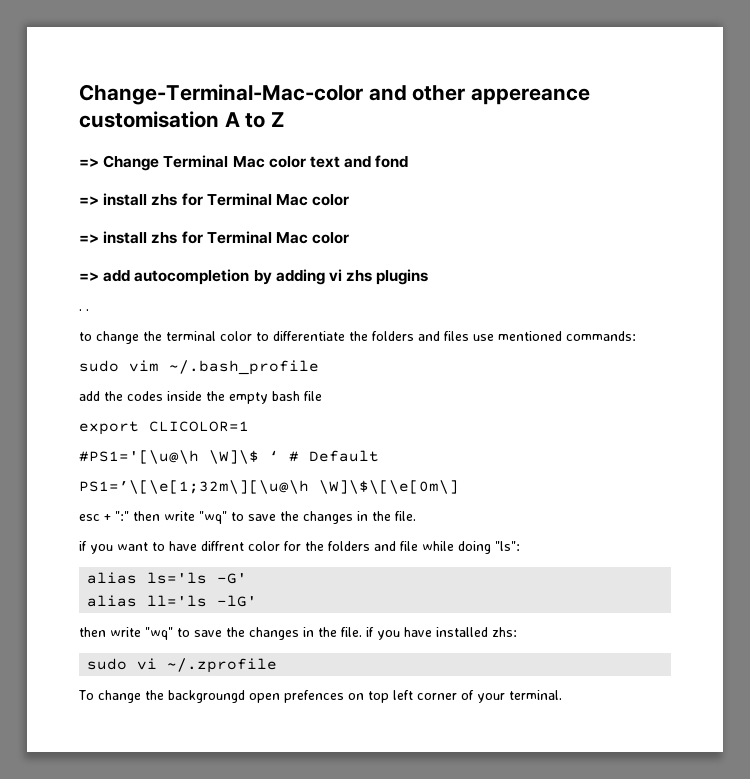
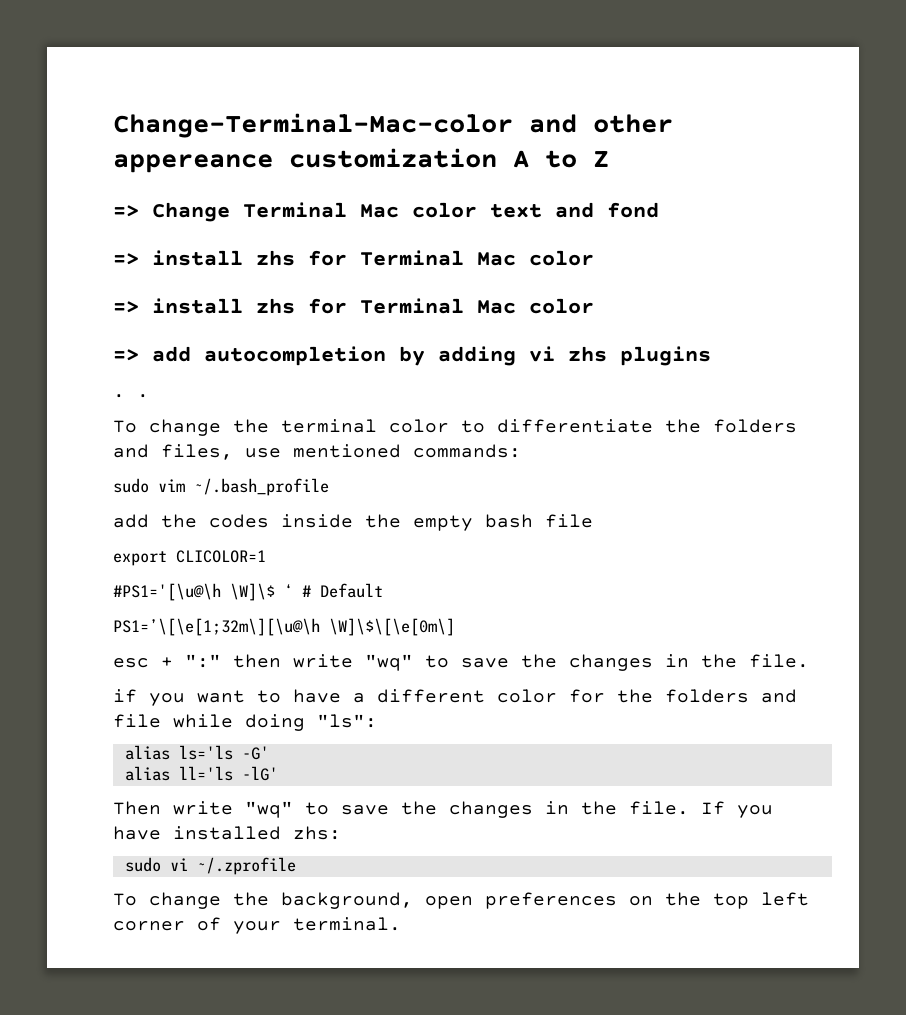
[79,111,219,128] customisation -> [289,148,497,168] customization
[79,332,92,341] to -> [113,420,137,433] To
[444,331,469,341] files -> [161,444,233,460] files,
[201,541,244,551] diffrent -> [353,689,485,703] a different
[79,627,374,640] then write "wq" to save the changes in the file. if -> [113,801,725,818] Then write "wq" to save the changes in the file. If
[167,690,364,703] backgroungd open prefences on -> [281,892,701,909] background, open preferences on the

